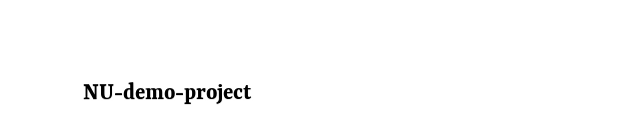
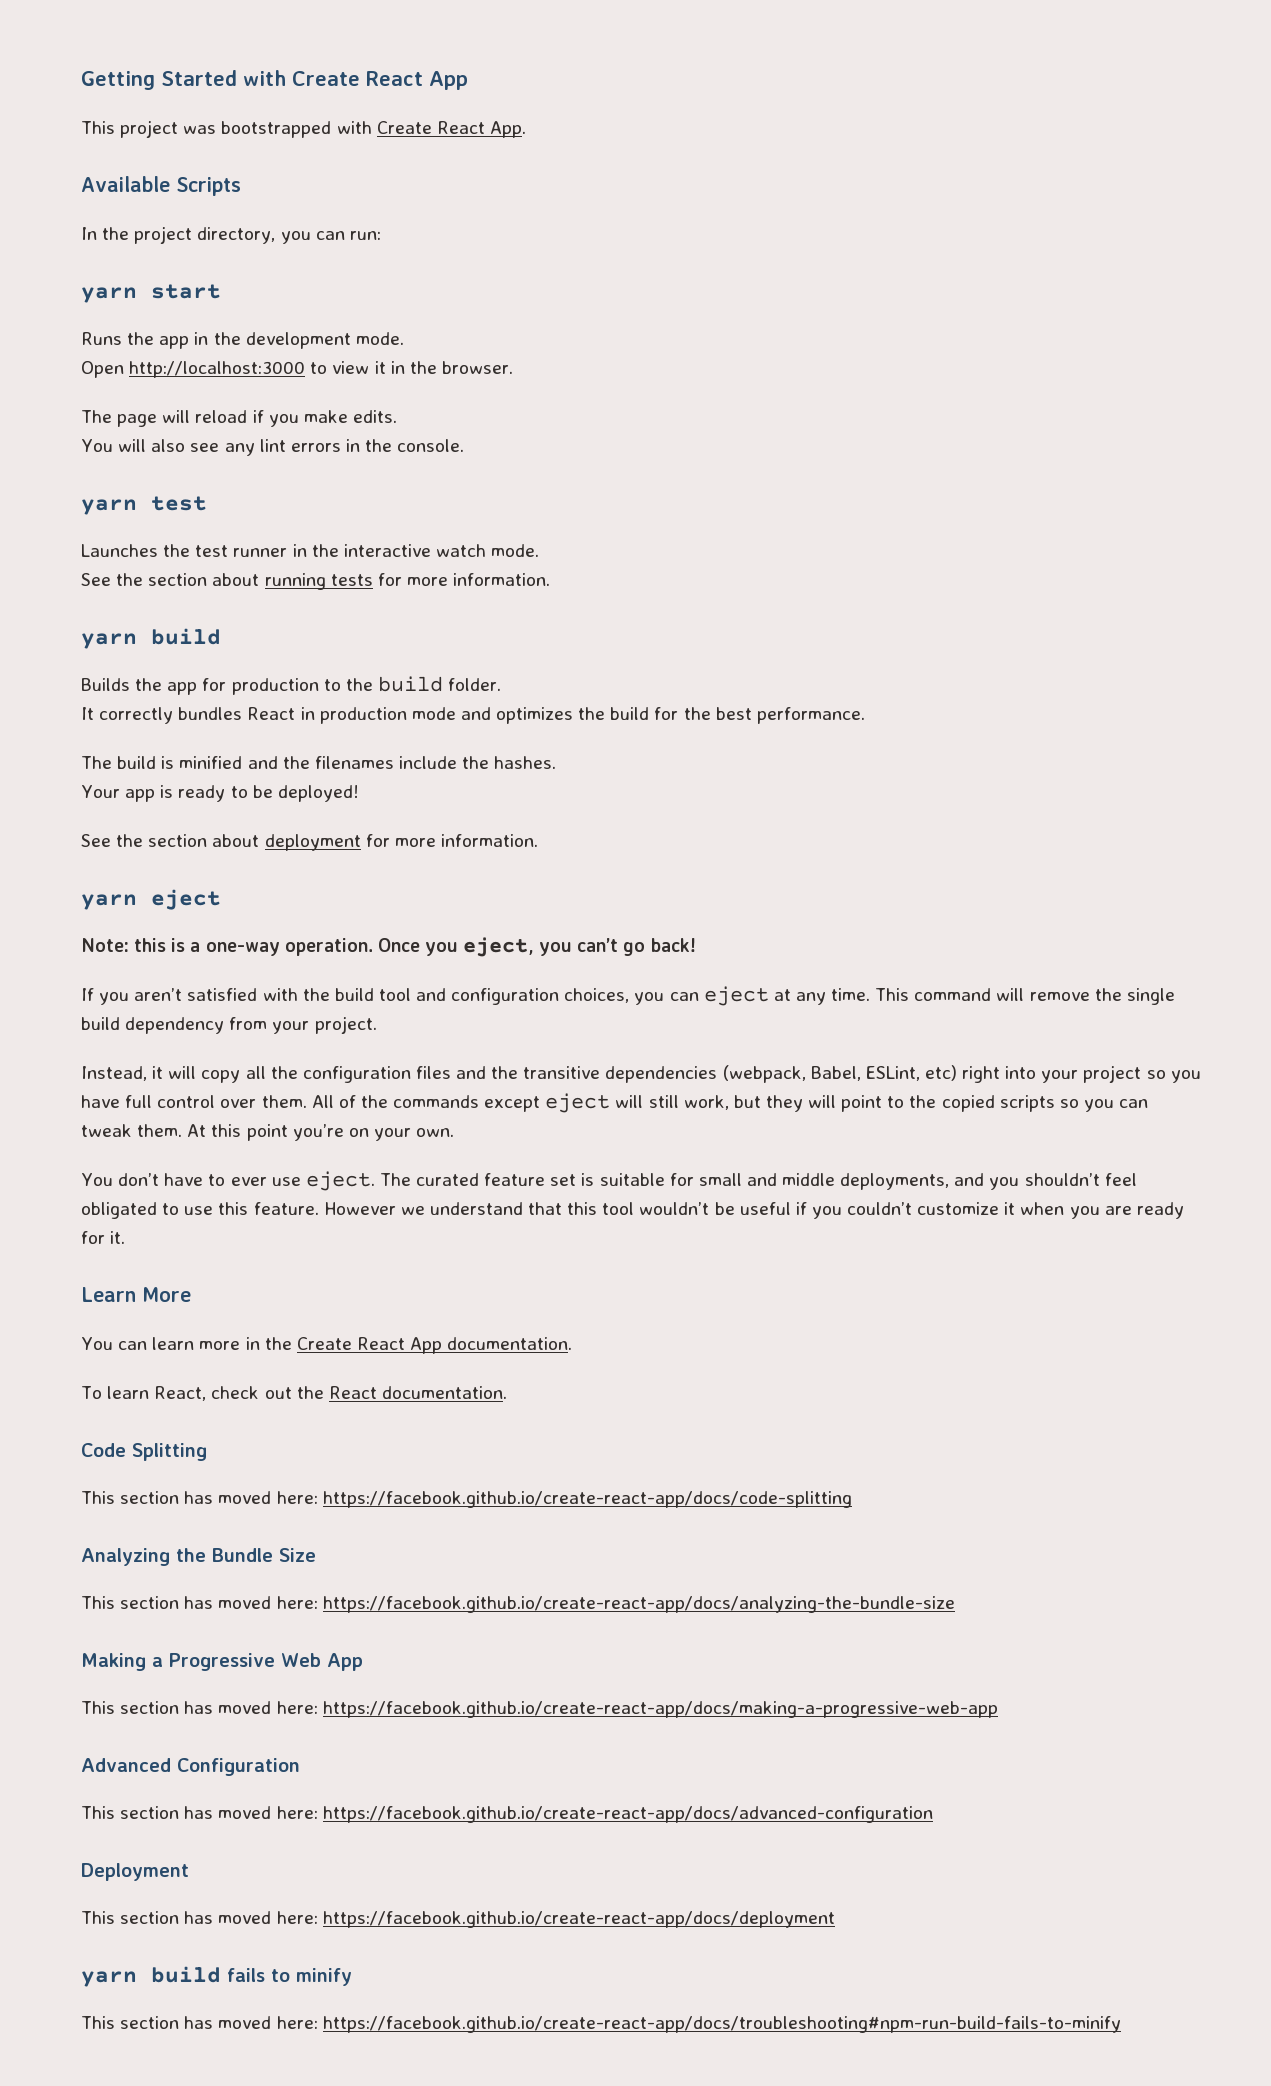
[83,82,253,105] NU-demo-project -> [81,70,468,90] [81,120,526,138] [81,176,241,196] [81,226,381,244] [81,284,221,303] [81,332,404,349] [81,361,513,378] [81,410,397,427] [81,439,465,456] [81,496,207,515] [81,544,540,557] [81,573,551,590] [81,628,221,649] [81,676,502,695] [81,707,865,724] [81,756,557,769] [81,785,359,802] [81,834,538,851] [81,889,221,910] [81,937,696,957] [81,986,1175,1006] [81,1016,377,1034] [81,1065,1201,1083] [81,1093,1149,1113] [81,1124,455,1141] [81,1171,1137,1191] [81,1202,1184,1219] [81,1231,126,1244] [81,1287,191,1302] [81,1337,573,1354] [81,1386,507,1401] [81,1443,207,1461] [81,1491,852,1508] [81,1548,316,1566] [81,1596,955,1613] [81,1653,363,1671] [81,1701,998,1718] [81,1758,300,1776] [81,1806,933,1823] [81,1863,189,1881] [81,1911,835,1928] [81,1966,352,1987] [81,2016,1121,2033] Getting Started with Create React App // This project was bootstrapped with Create React App. // Available Scripts // In the project directory, you can run: // yarn start // Runs the app in the development mode. // Open http://localhost:3000 to view it in the browser. // The page will reload if you make edits. // You will also see any lint errors in the console. // yarn test // Launches the test runner in the interactive watch mode. // See the section about running tests for more information. // yarn build // Builds the app for production to the build folder. // It correctly bundles React in production mode and optimizes the build for the best performance. // The build is minified and the filenames include the hashes. // Your app is ready to be deployed! // See the section about deployment for more information. // yarn eject // Note: this is a one-way operation. Once you eject, you can’t go back! // If you aren’t satisfied with the build tool and configuration choices, you can eject at any time. This command will remove the single build dependency from your project. // Instead, it will copy all the configuration files and the transitive dependencies (webpack, Babel, ESLint, etc) right into your project so you have full control over them. All of the commands except eject will still work, but they will point to the copied scripts so you can tweak them. At this point you’re on your own. // You don’t have to ever use eject. The curated feature set is suitable for small and middle deployments, and you shouldn’t feel obligated to use this feature. However we understand that this tool wouldn’t be useful if you couldn’t customize it when you are ready for it. // Learn More // You can learn more in the Create React App documentation. // To learn React, check out the React documentation. // Code Splitting // This section has moved here: https://facebook.github.io/create-react-app/docs/code-splitting // Analyzing the Bundle Size // This section has moved here: https://facebook.github.io/create-react-app/docs/analyzing-the-bundle-size // Making a Progressive Web App // This section has moved here: https://facebook.github.io/create-react-app/docs/making-a-progressive-web-app // Advanced Configuration // This section has moved here: https://facebook.github.io/create-react-app/docs/advanced-configuration // Deployment // This section has moved here: https://facebook.github.io/create-react-app/docs/deployment // yarn build fails to minify // This section has moved here: https://facebook.github.io/create-react-app/docs/troubleshooting#npm-run-build-fails-to-minify

